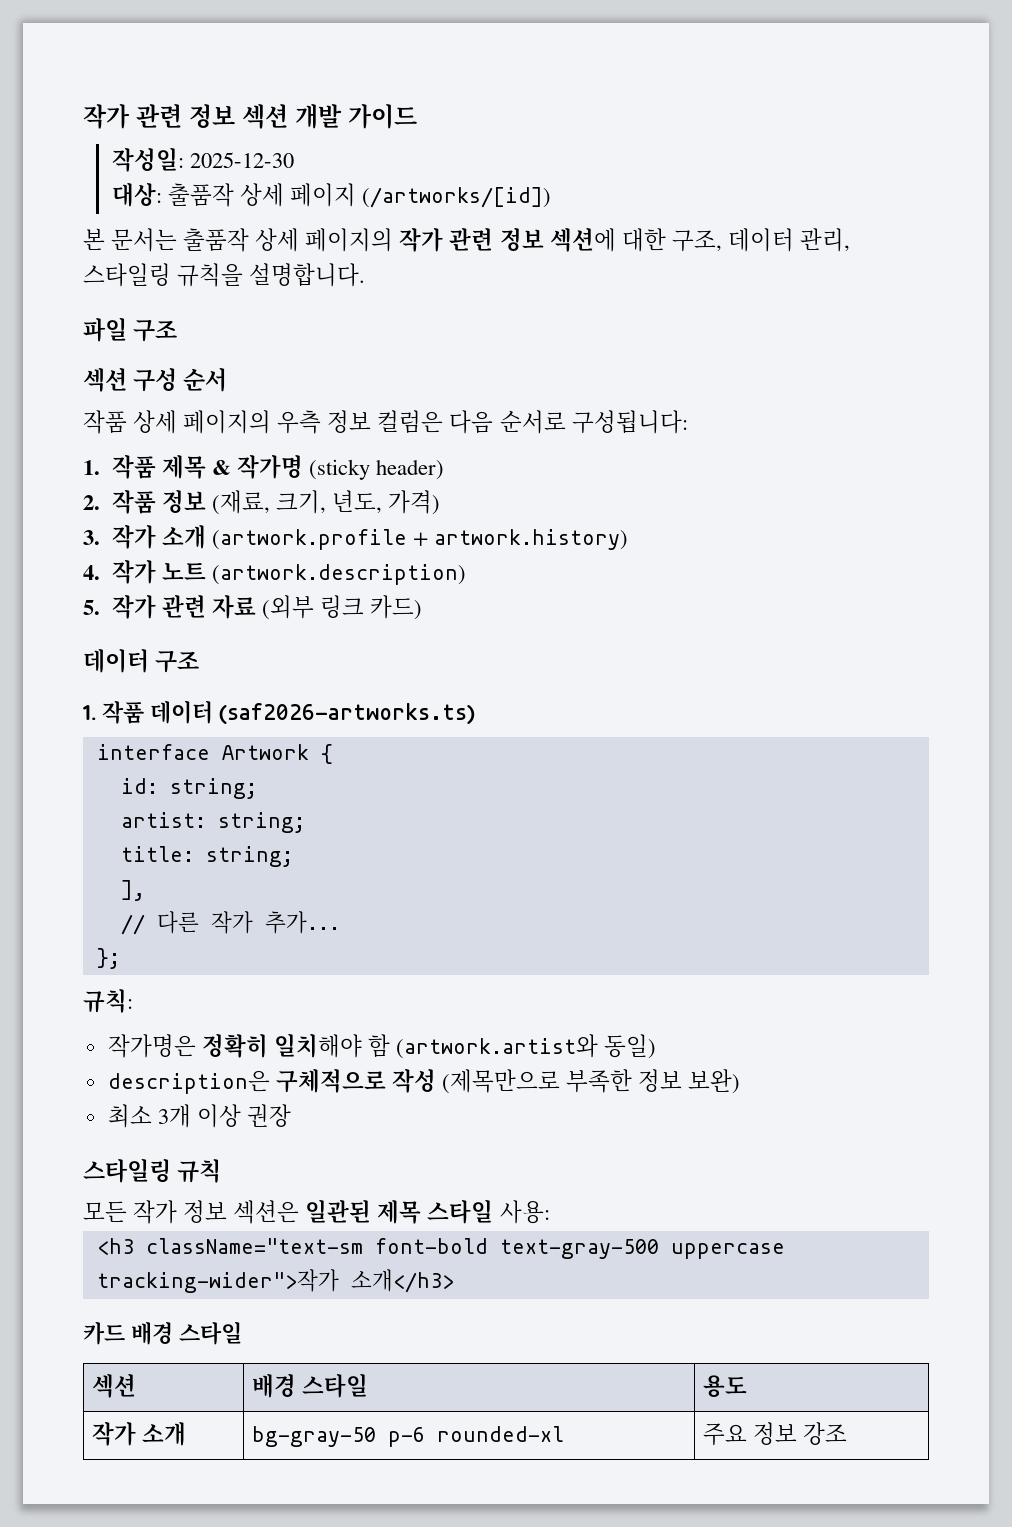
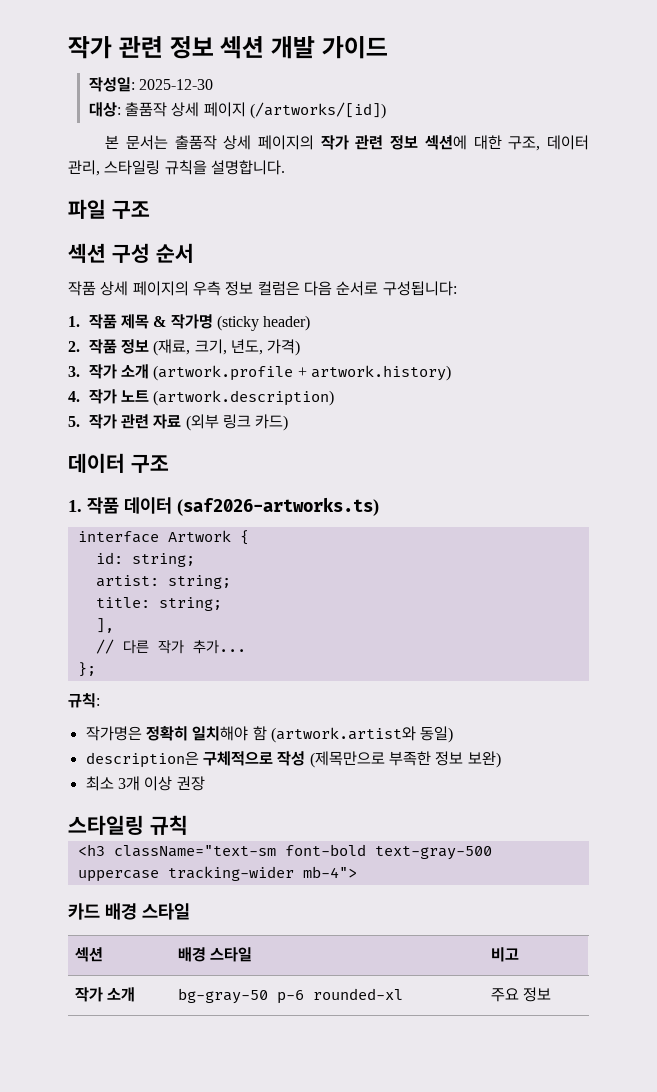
[83,1200,550,1224] // 모든 작가 정보 섹션은 일관된 제목 스타일 사용: -> (188, 825) none
[96,1269,454,1293] tracking-wider">작가 소개</h3> -> [167,866,357,881] tracking-wider mb-4">
[703,1375,748,1397] 용도 -> [491,947,520,962] 비고
[803,1422,848,1445] 강조 -> (552, 994) none

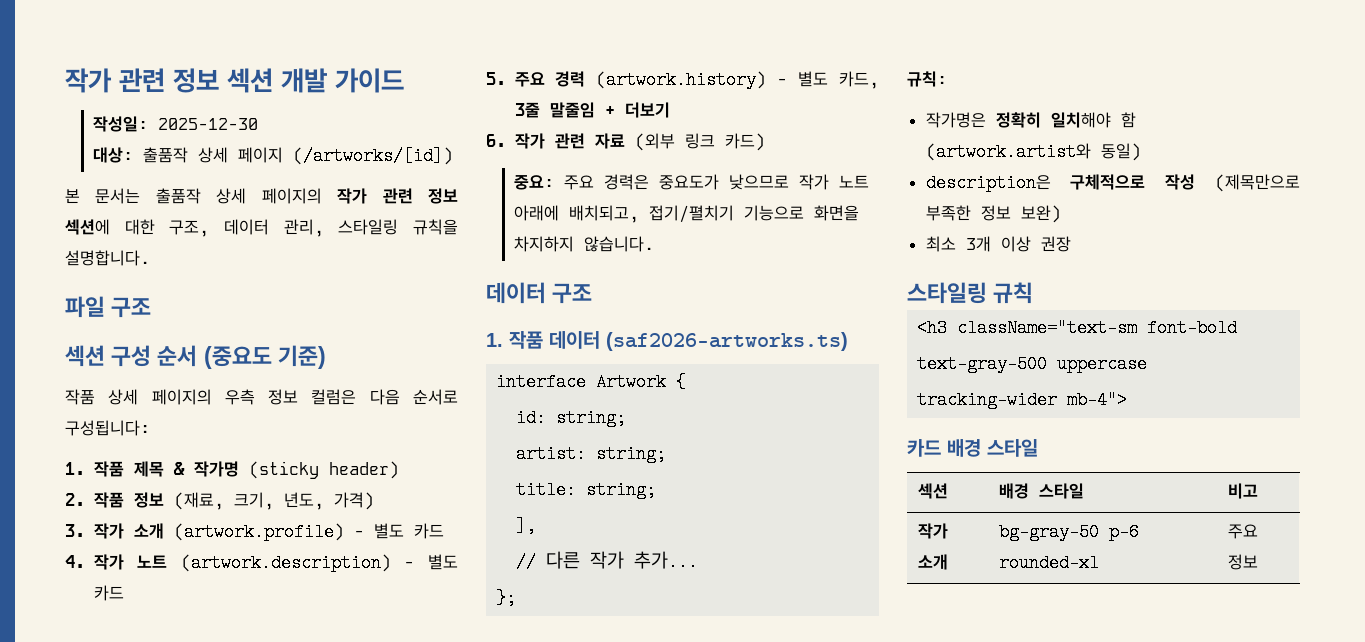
(194, 253) none -> [203,345,326,369] (중요도 기준)
[153,365,451,381] (artwork.profile + artwork.history) -> [173,523,444,541] (artwork.profile) - 별도 카드
[68,416,80,427] // 5. -> [404,554,458,570] [93,585,124,601] [486,71,879,89] [514,102,670,118] [486,134,506,147] - 별도 카드 // 5. 주요 경력 (artwork.history) - 별도 카드, 3줄 말줄임 + 더보기 // 6.
(289, 422) none -> [513,174,869,190] [513,205,859,223] [513,236,654,252] // 중요: 주요 경력은 중요도가 낮으므로 작가 노트 아래에 배치되고, 접기/펼치기 기능으로 화면을 차지하지 않습니다.

